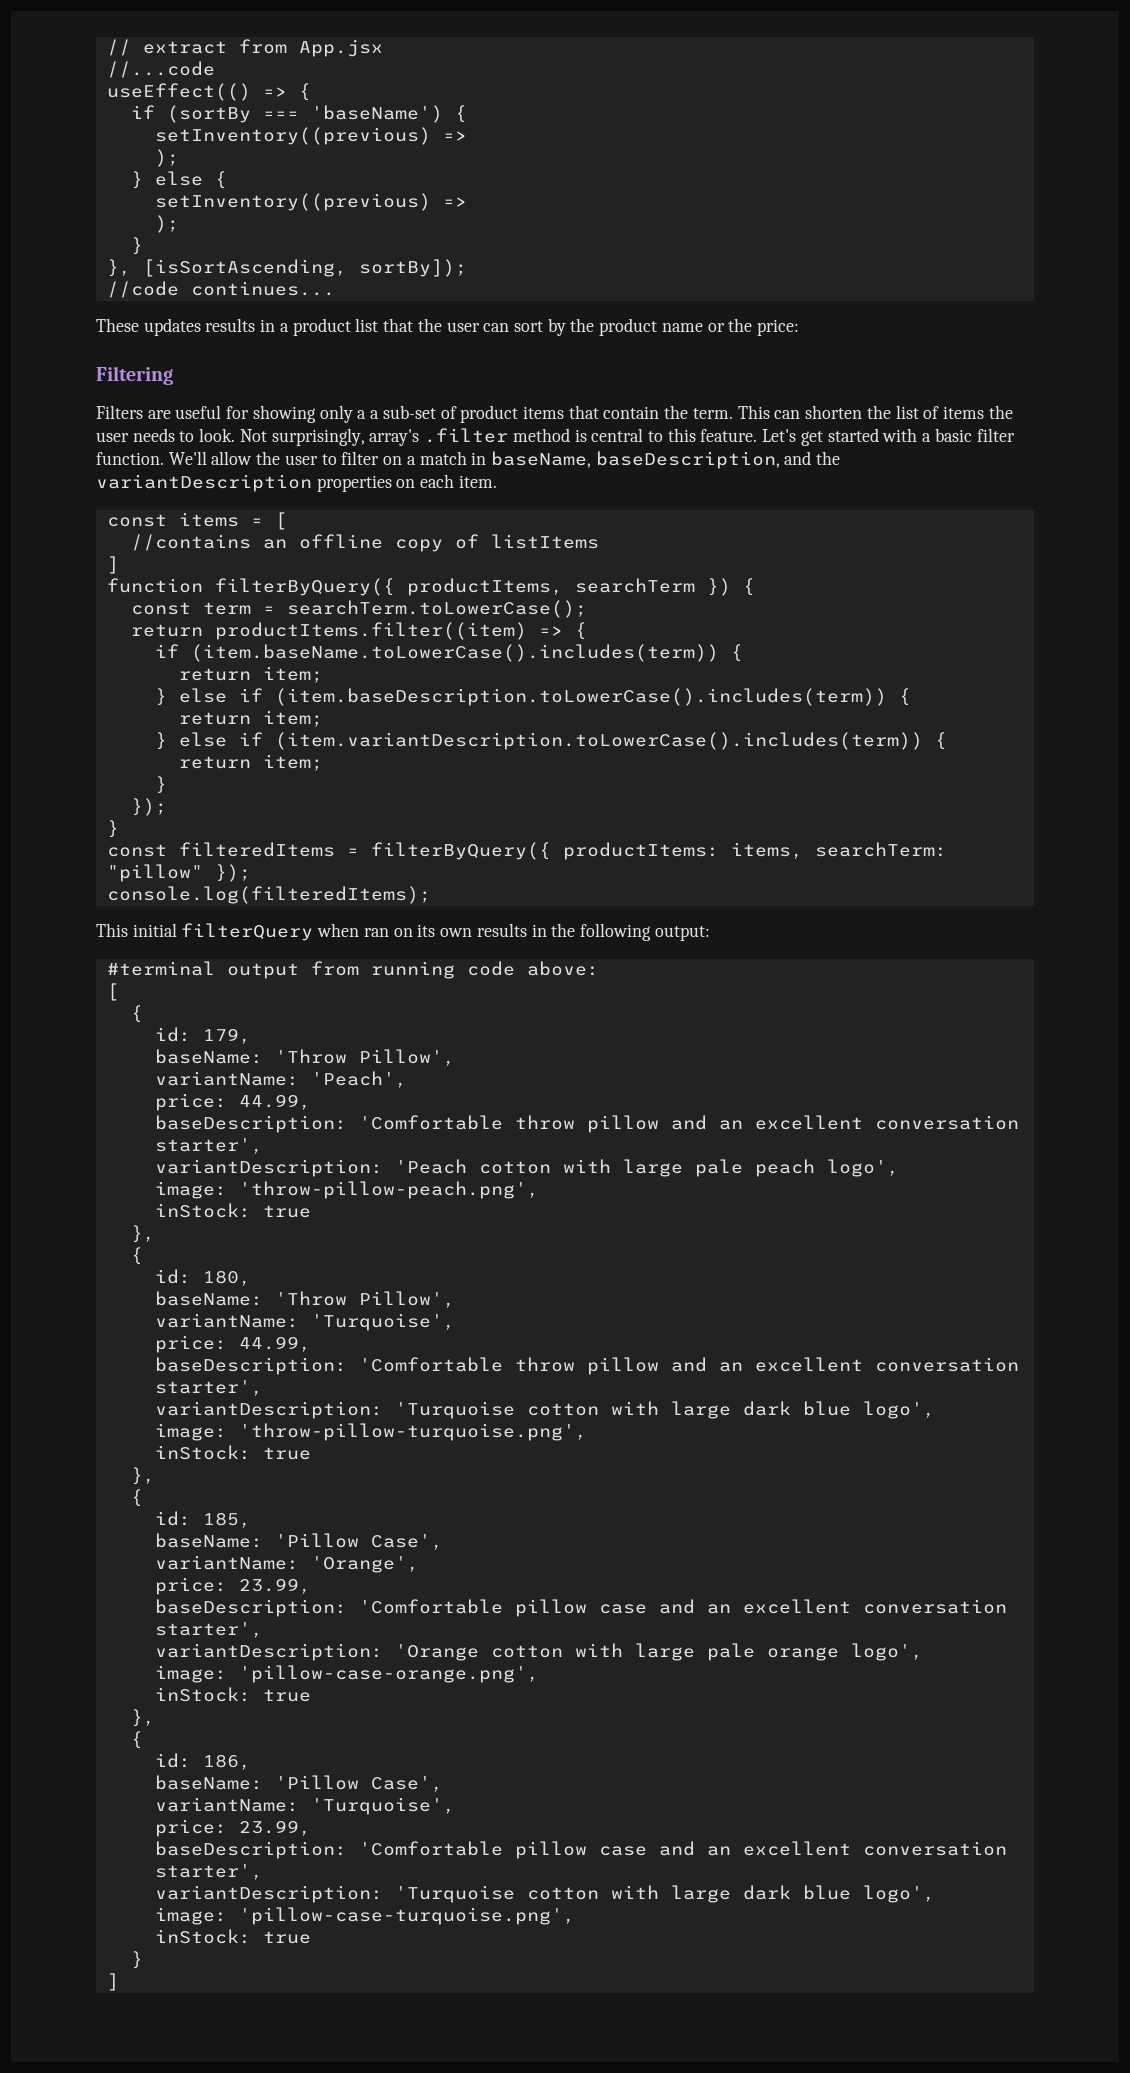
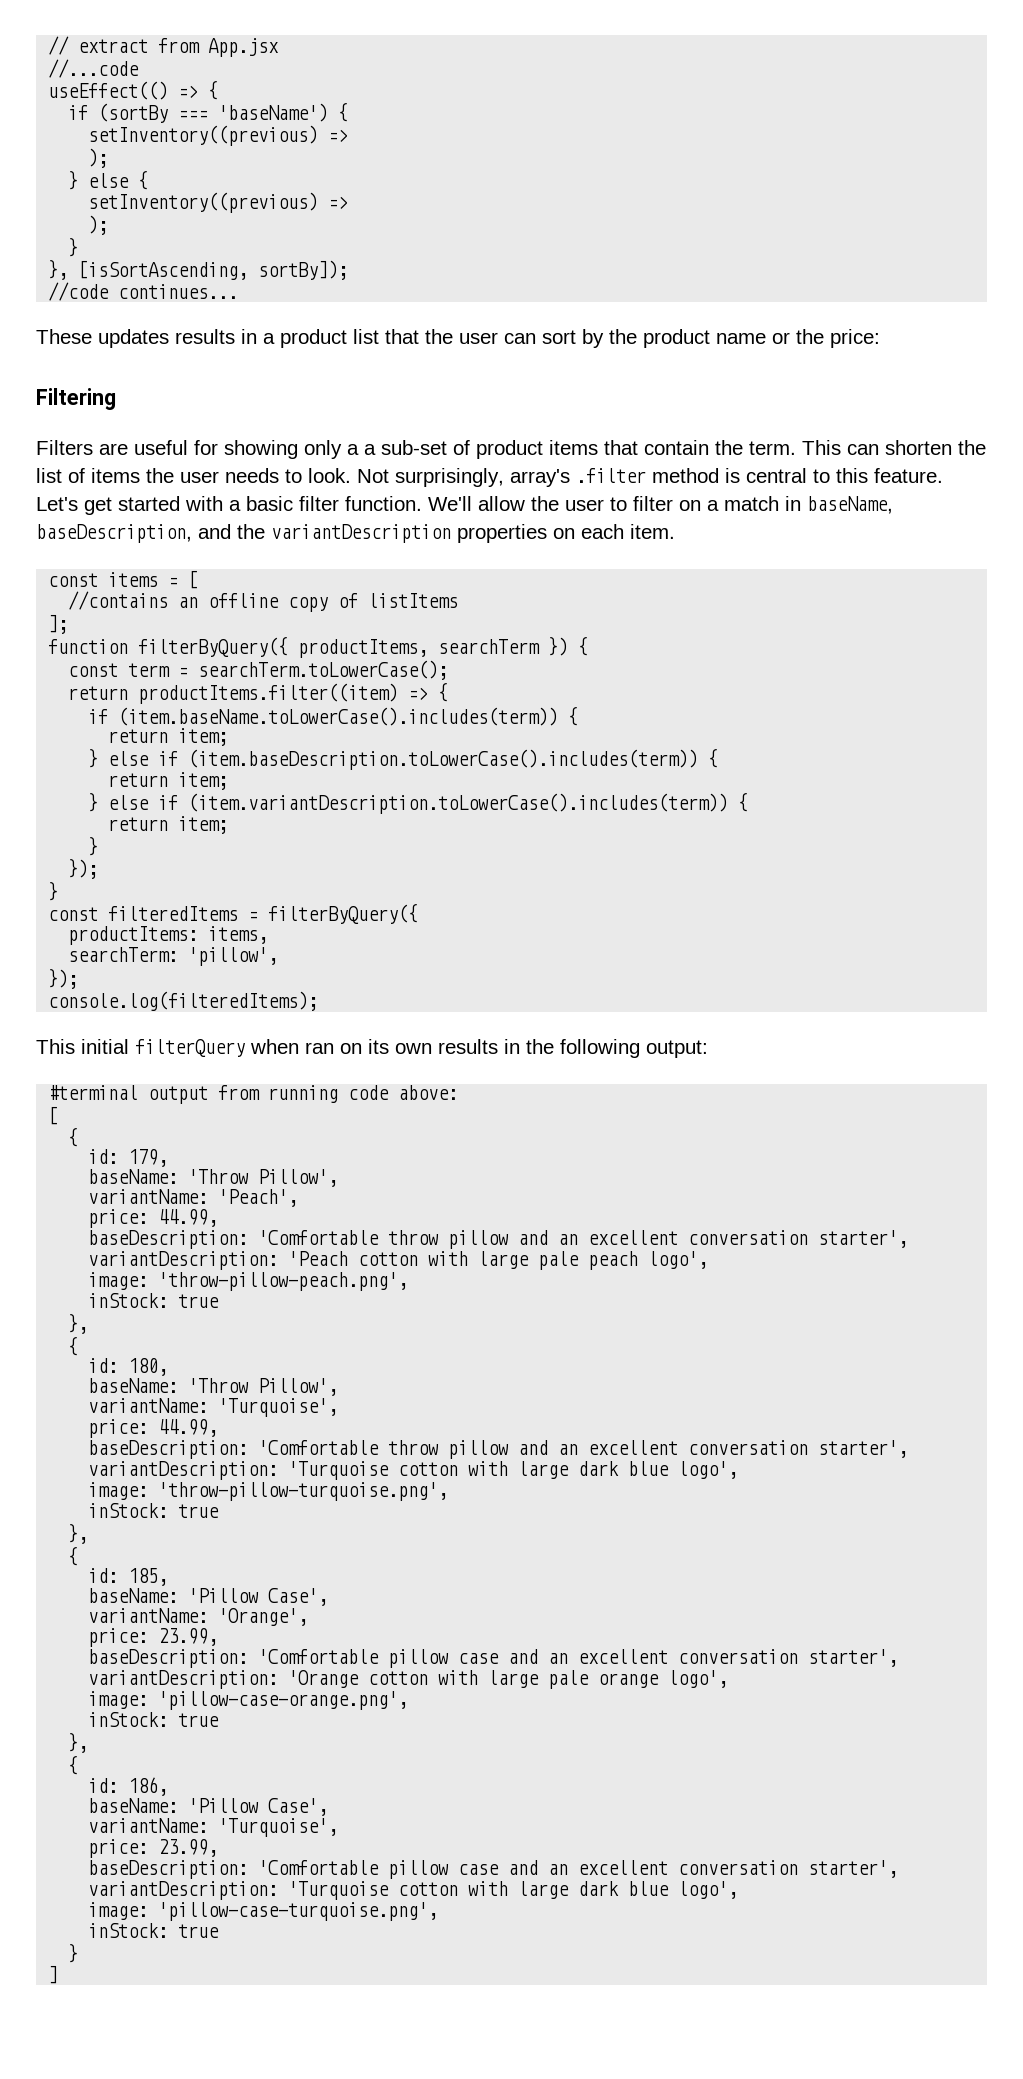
[106,556,119,574] ] -> [48,614,69,634] ];
(551, 851) none -> (419, 913) //
[814,842,947,857] [106,864,203,882] searchTerm: "pillow" -> [68,947,279,966] // searchTerm: 'pillow', //

